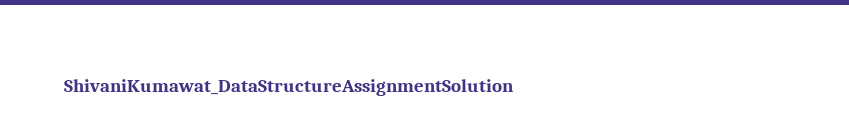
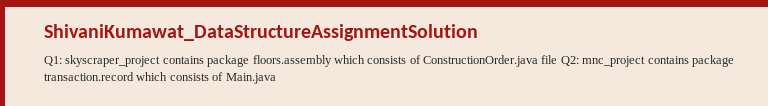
(514, 87) none -> [44,55,734,67] [44,72,276,84] // Q1: skyscraper_project contains package floors.assembly which consists of ConstructionOrder.java file Q2: mnc_project contains package transaction.record which consists of Main.java

